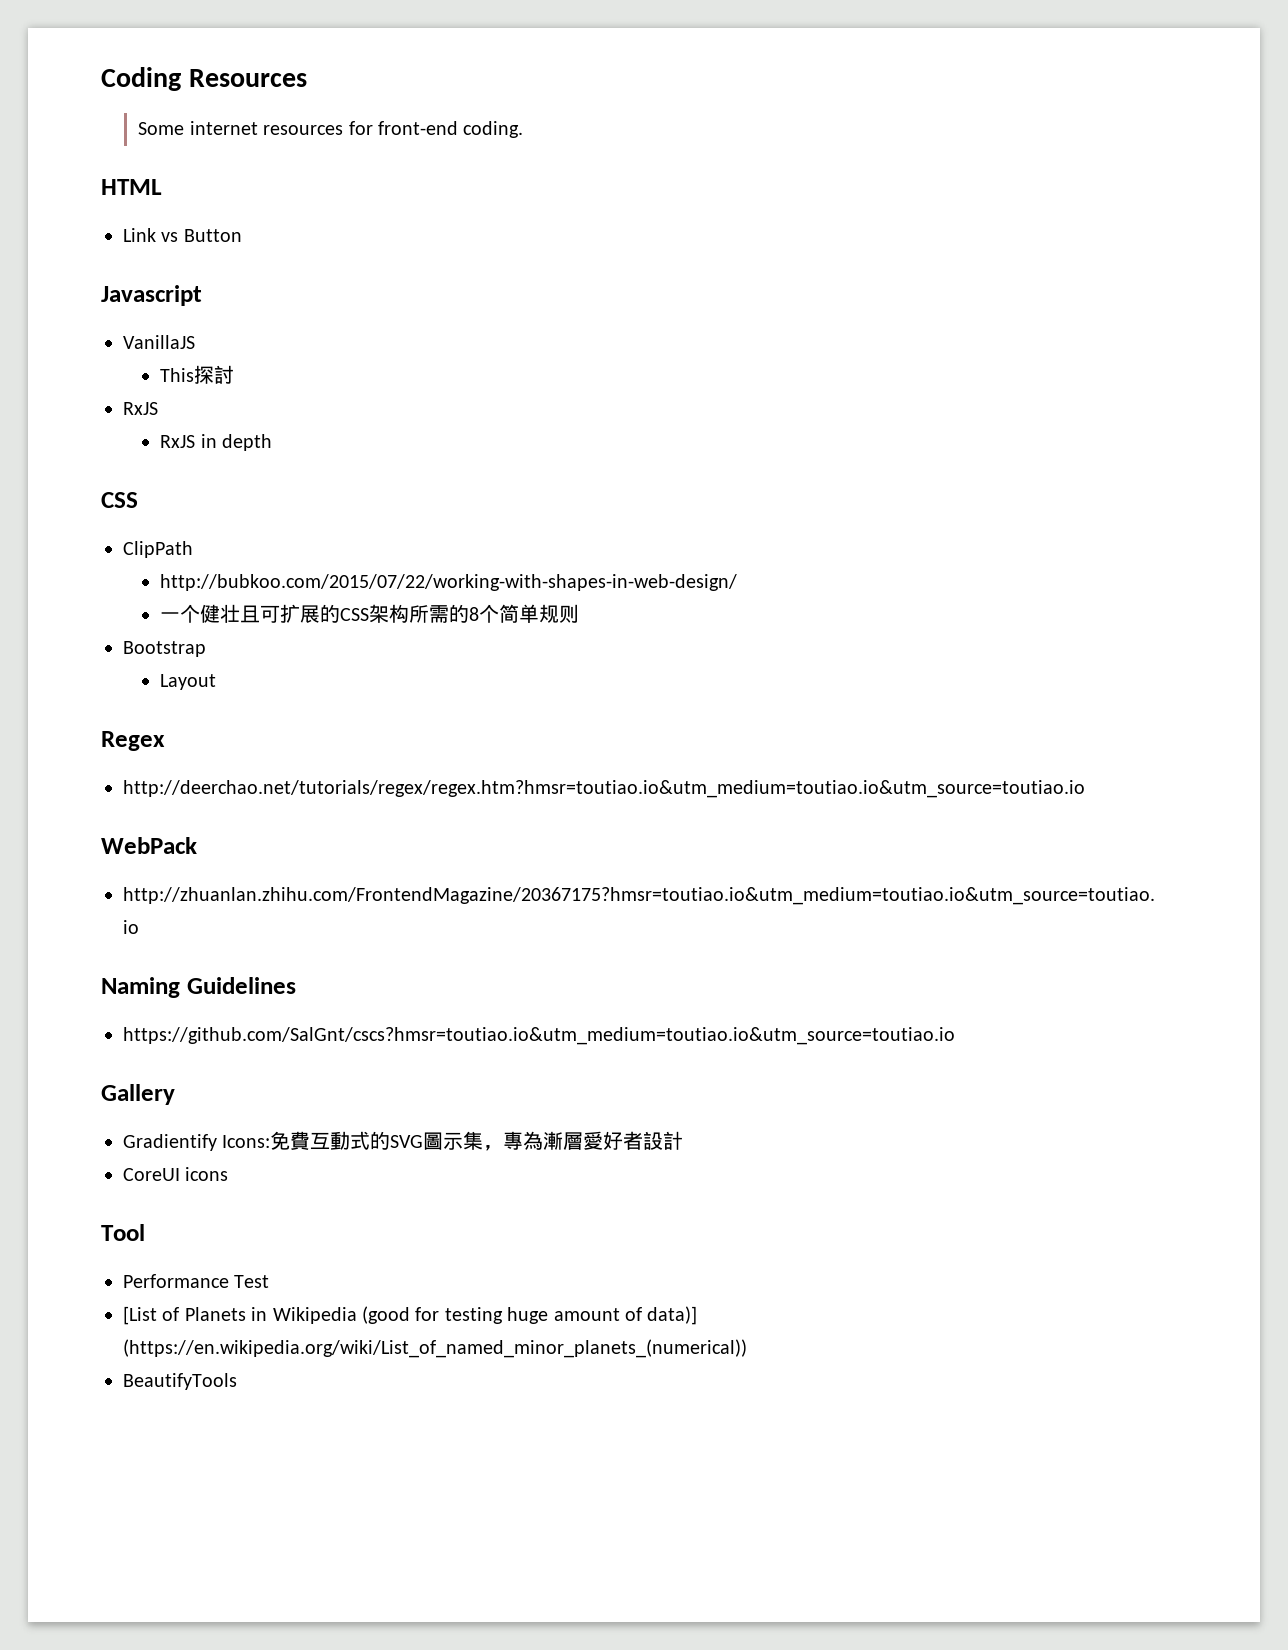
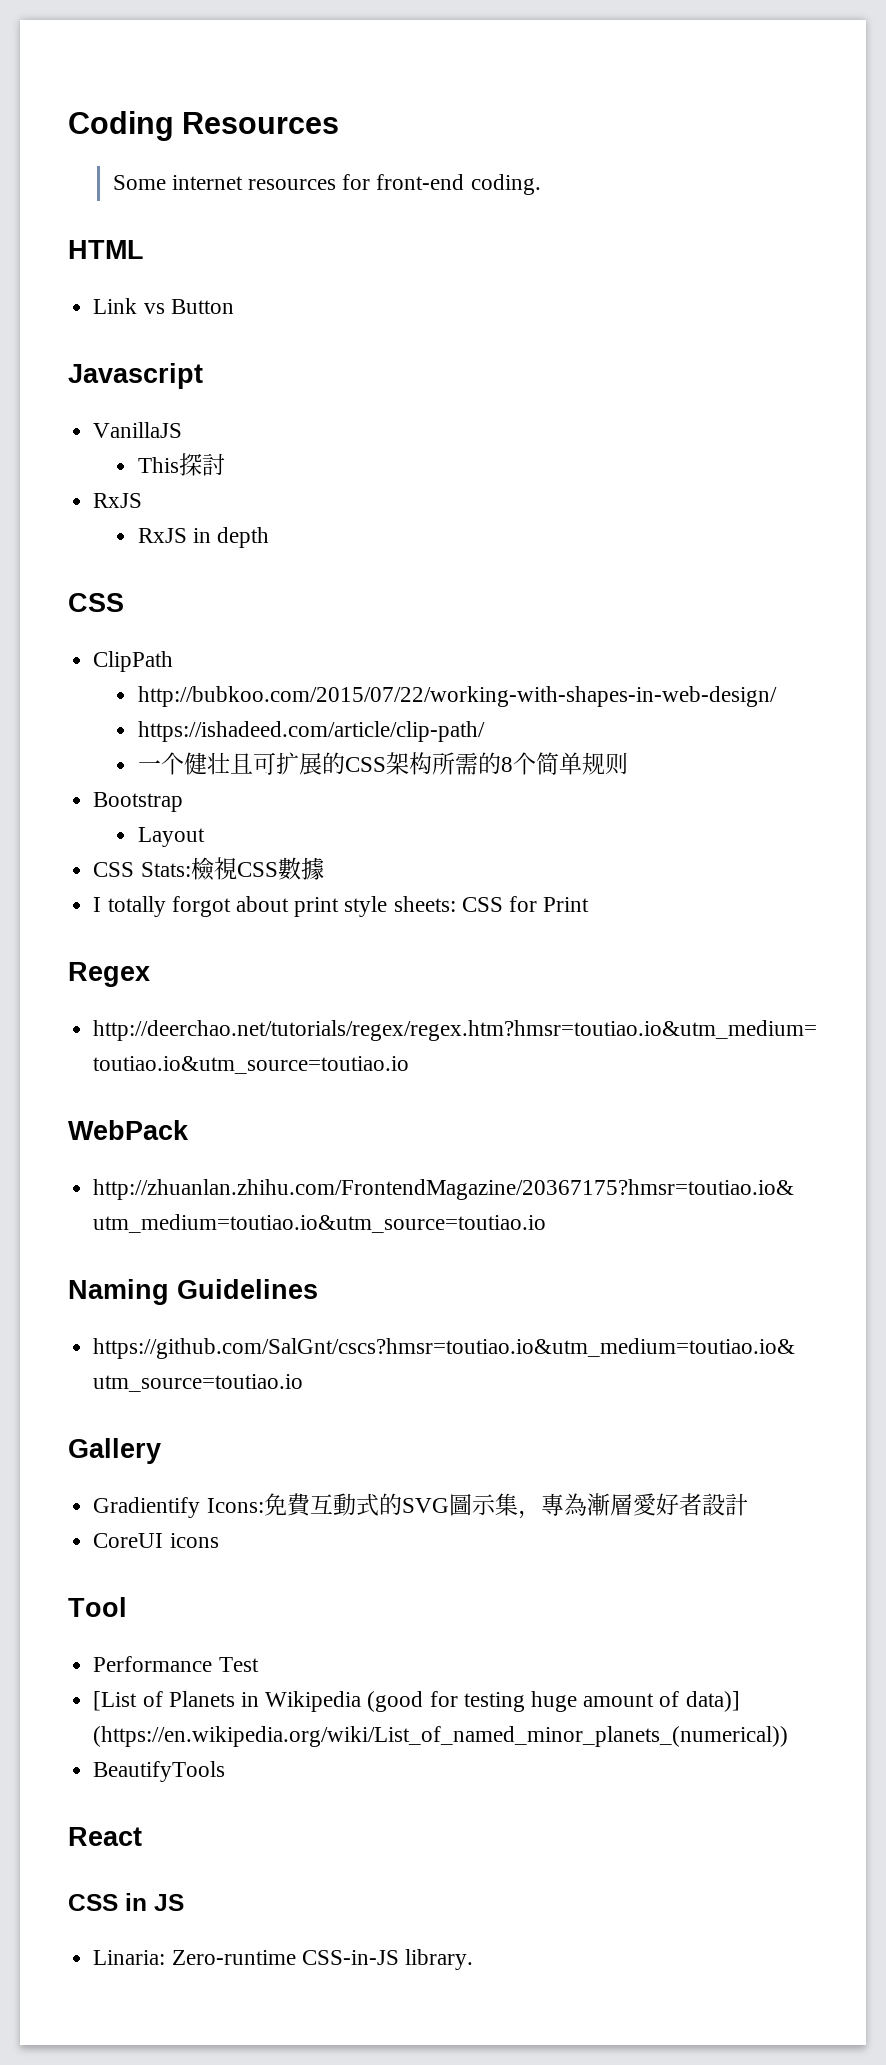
(738, 582) none -> [137,721,485,742] // https://ishadeed.com/article/clip-path/
(217, 682) none -> [93,857,324,881] [93,896,590,917] // CSS Stats:檢視CSS數據 // I totally forgot about print style sheets: CSS for Print
(237, 1381) none -> [68,1827,142,1846] [68,1893,184,1911] [93,1949,473,1970] // React // CSS in JS // Linaria: Zero-runtime CSS-in-JS library.

